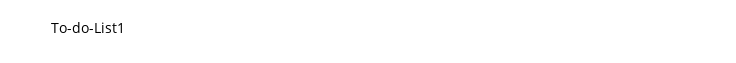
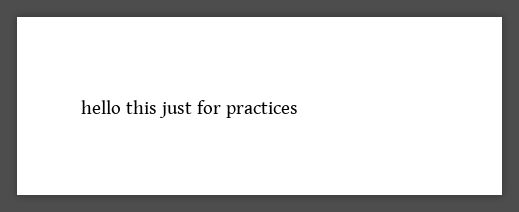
[51,22,125,33] To-do-List1 -> [81,100,298,118] hello this just for practices

